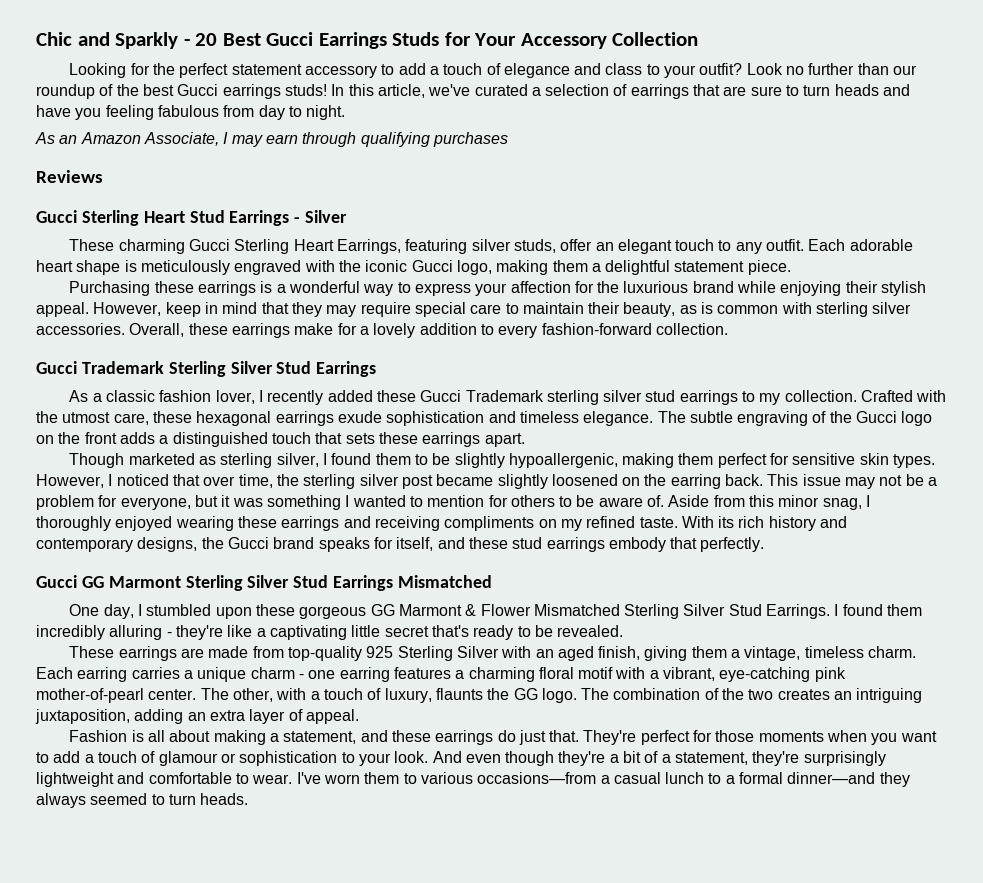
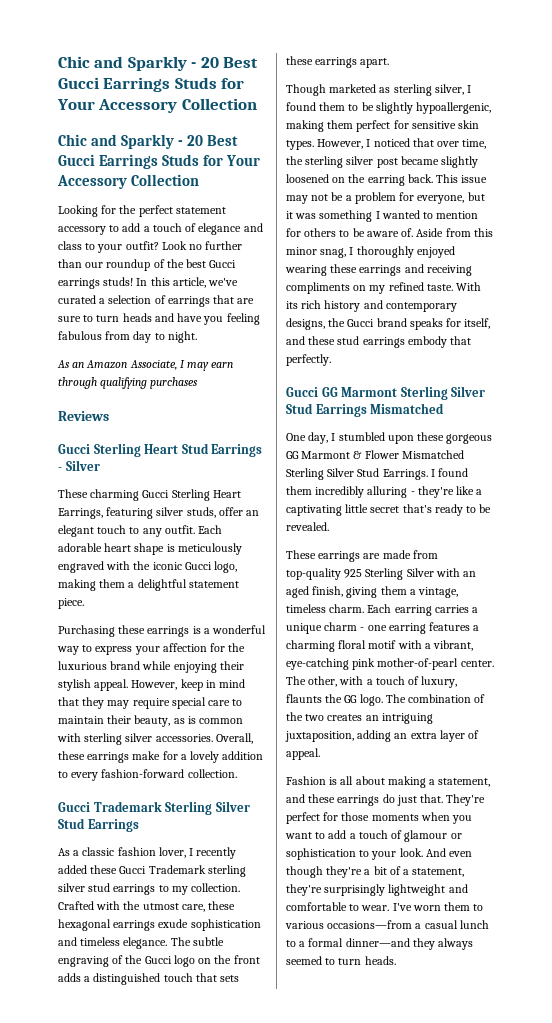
(699, 39) none -> [58,134,239,149] [58,154,261,169] [57,174,200,189] // Chic and Sparkly - 20 Best Gucci Earrings Studs for Your Accessory Collection

